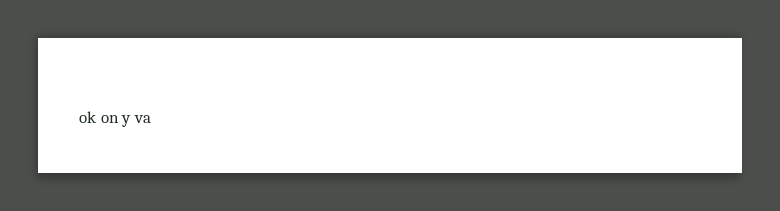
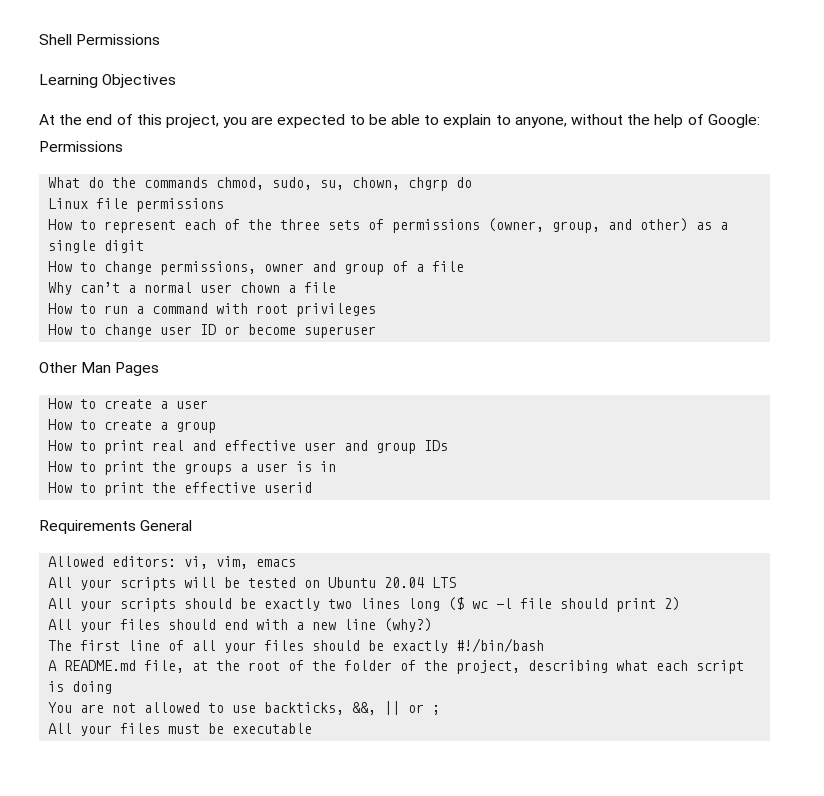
[79,111,151,127] ok on y va -> [39,34,161,45] [39,74,177,88] [39,114,760,128] [39,141,123,152] [48,177,473,191] [48,198,225,212] [48,218,729,233] [48,240,145,253] [48,261,465,275] [48,282,337,295] [48,303,377,317] [48,324,377,338] [39,362,160,376] [48,398,209,409] [48,419,217,433] [48,440,449,454] [48,461,337,475] [48,482,313,496] [39,520,193,534] [48,556,297,569] [48,577,457,591] [48,597,681,612] [48,618,433,632] [48,638,545,653] [48,660,745,674] [48,681,113,694] [48,701,441,715] [48,723,313,736] Shell Permissions // Learning Objectives // At the end of this project, you are expected to be able to explain to anyone, without the help of Google: Permissions // What do the commands chmod, sudo, su, chown, chgrp do // Linux file permissions // How to represent each of the three sets of permissions (owner, group, and other) as a single digit // How to change permissions, owner and group of a file // Why can’t a normal user chown a file // How to run a command with root privileges // How to change user ID or become superuser // Other Man Pages // How to create a user // How to create a group // How to print real and effective user and group IDs // How to print the groups a user is in // How to print the effective userid // Requirements General // Allowed editors: vi, vim, emacs // All your scripts will be tested on Ubuntu 20.04 LTS // All your scripts should be exactly two lines long ($ wc -l file should print 2) // All your files should end with a new line (why?) // The first line of all your files should be exactly #!/bin/bash // A README.md file, at the root of the folder of the project, describing what each script is doing // You are not allowed to use backticks, &&, || or ; // All your files must be executable

